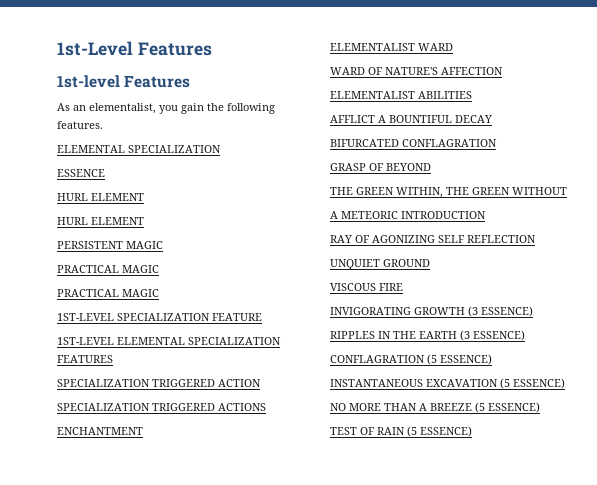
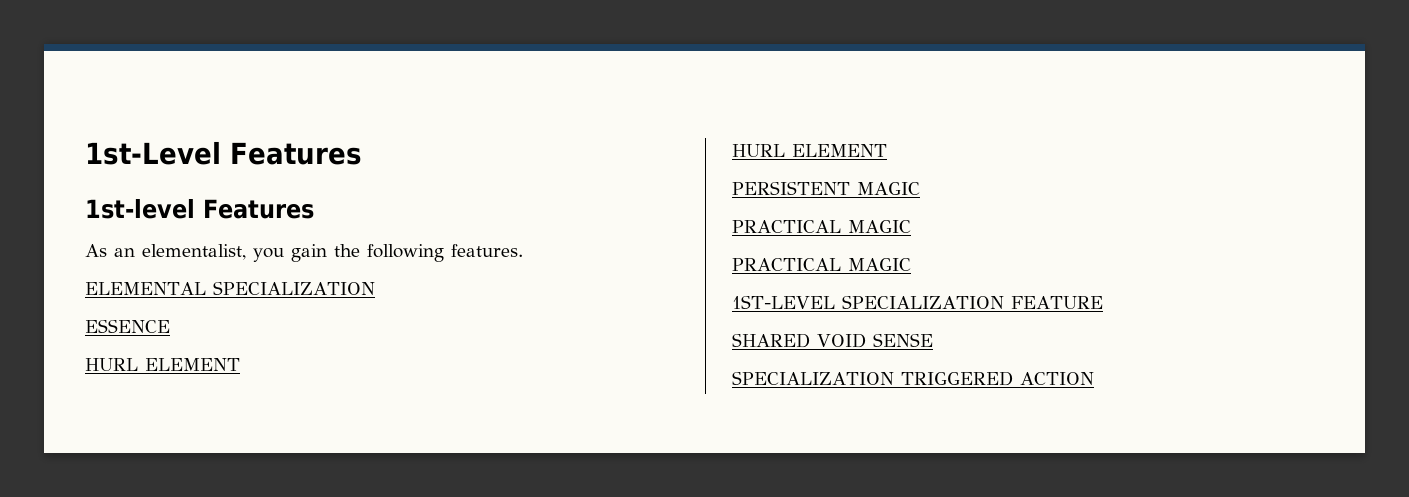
[57,337,281,345] [57,355,113,363] 1ST-LEVEL ELEMENTAL SPECIALIZATION FEATURES -> [732,333,933,348] SHARED VOID SENSE
[57,403,266,411] [57,427,143,435] [330,43,453,51] [330,67,503,75] [330,91,472,99] [330,115,492,123] [330,139,497,147] [330,163,431,171] [330,187,567,198] [330,211,486,219] [330,235,536,243] [330,259,430,270] [330,283,403,291] [330,306,533,317] [330,330,525,341] [330,354,492,365] [330,378,565,389] [330,402,540,413] [330,426,472,437] // SPECIALIZATION TRIGGERED ACTIONS // ENCHANTMENT // ELEMENTALIST WARD // WARD OF NATURE'S AFFECTION // ELEMENTALIST ABILITIES // AFFLICT A BOUNTIFUL DECAY // BIFURCATED CONFLAGRATION // GRASP OF BEYOND // THE GREEN WITHIN, THE GREEN WITHOUT // A METEORIC INTRODUCTION // RAY OF AGONIZING SELF REFLECTION // UNQUIET GROUND // VISCOUS FIRE // INVIGORATING GROWTH (3 ESSENCE) // RIPPLES IN THE EARTH (3 ESSENCE) // CONFLAGRATION (5 ESSENCE) // INSTANTANEOUS EXCAVATION (5 ESSENCE) // NO MORE THAN A BREEZE (5 ESSENCE) // TEST OF RAIN (5 ESSENCE) -> (1094, 378) none

